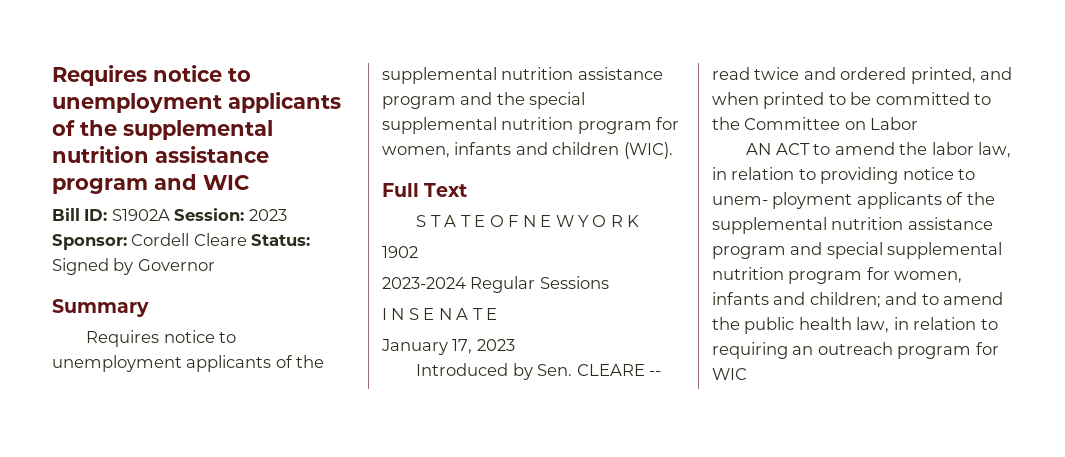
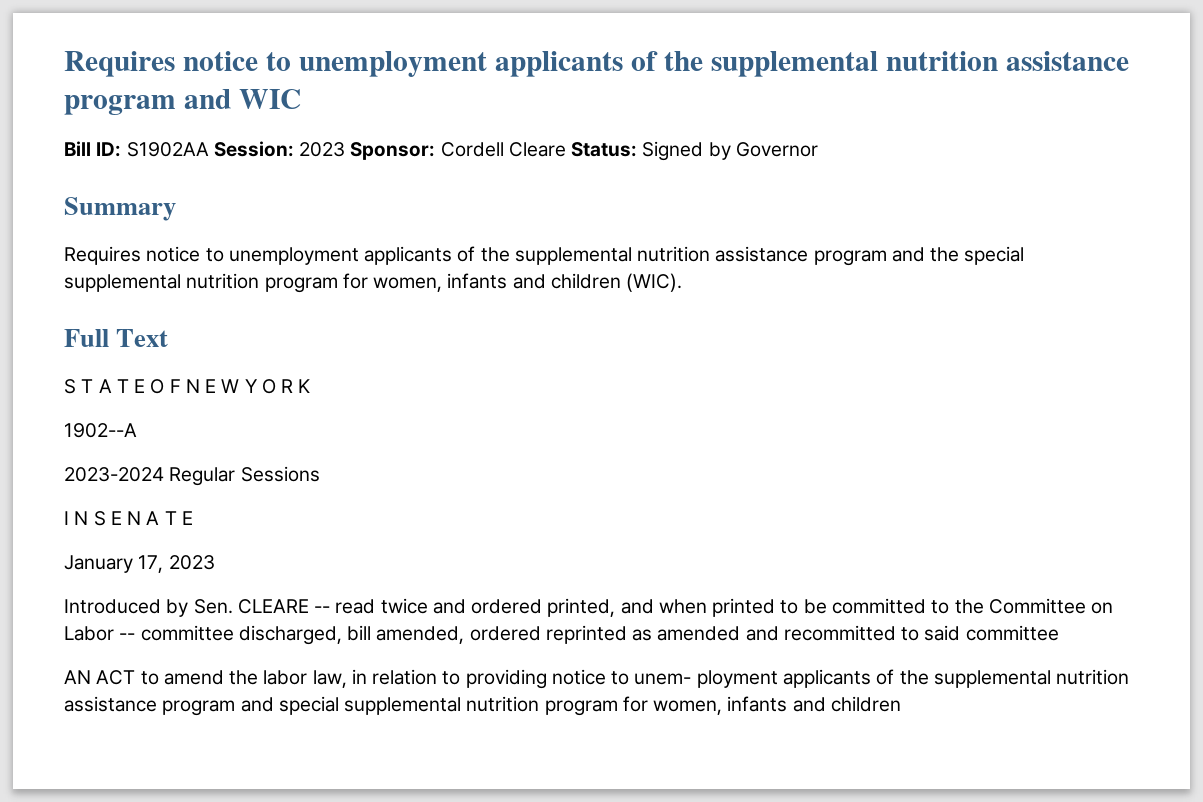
[111,209,170,221] S1902A -> [126,142,209,157] S1902AA
[382,246,418,258] 1902 -> [64,423,137,438] 1902--A
(919, 123) none -> [119,625,1059,645] -- committee discharged, bill amended, ordered reprinted as amended and recommitted to said committee
[809,292,1004,308] [712,317,998,334] [712,342,999,359] [712,368,747,380] children; and to amend the public health law, in relation to requiring an outreach program for WIC -> [830,696,901,712] children

